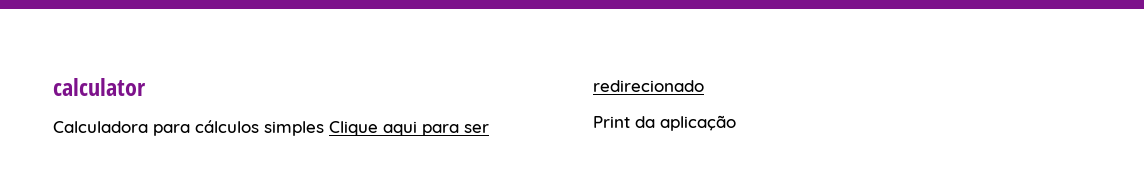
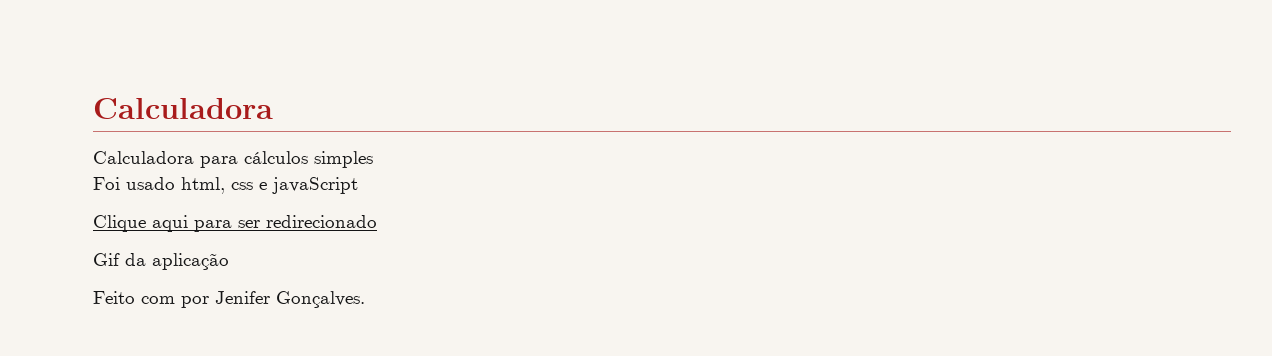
[53,78,146,96] calculator -> [93,98,273,119] Calculadora
(324, 128) none -> [93,177,358,194] // Foi usado html, css e javaScript //
[593,116,630,128] Print -> [93,253,120,266] Gif
(736, 123) none -> [93,291,365,308] // Feito com por Jenifer Gonçalves.

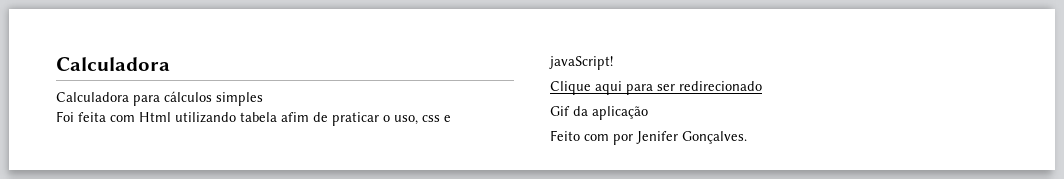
[126,177,225,194] usado html, -> [78,112,418,126] feita com Html utilizando tabela afim de praticar o uso,
[272,177,358,194] javaScript -> [549,56,613,70] javaScript!

